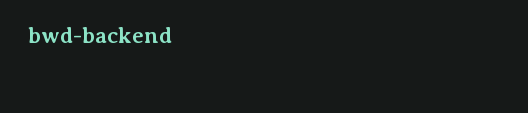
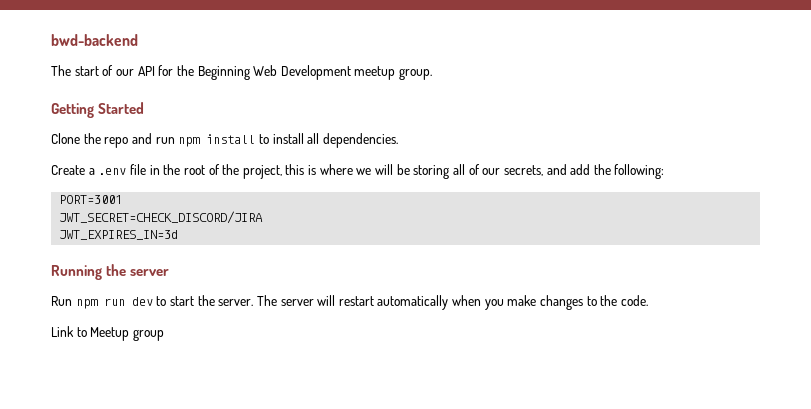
(172, 35) none -> [51,65,433,80] [51,102,145,118] [51,133,398,148] [51,164,665,179] [59,195,123,204] [59,211,264,224] [59,230,179,240] [51,264,170,280] [51,295,648,310] [51,326,164,341] // The start of our API for the Beginning Web Development meetup group. // Getting Started // Clone the repo and run npm install to install all dependencies. // Create a .env file in the root of the project, this is where we will be storing all of our secrets, and add the following: // PORT=3001 // JWT_SECRET=CHECK_DISCORD/JIRA // JWT_EXPIRES_IN=3d // Running the server // Run npm run dev to start the server. The server will restart automatically when you make changes to the code. // Link to Meetup group

